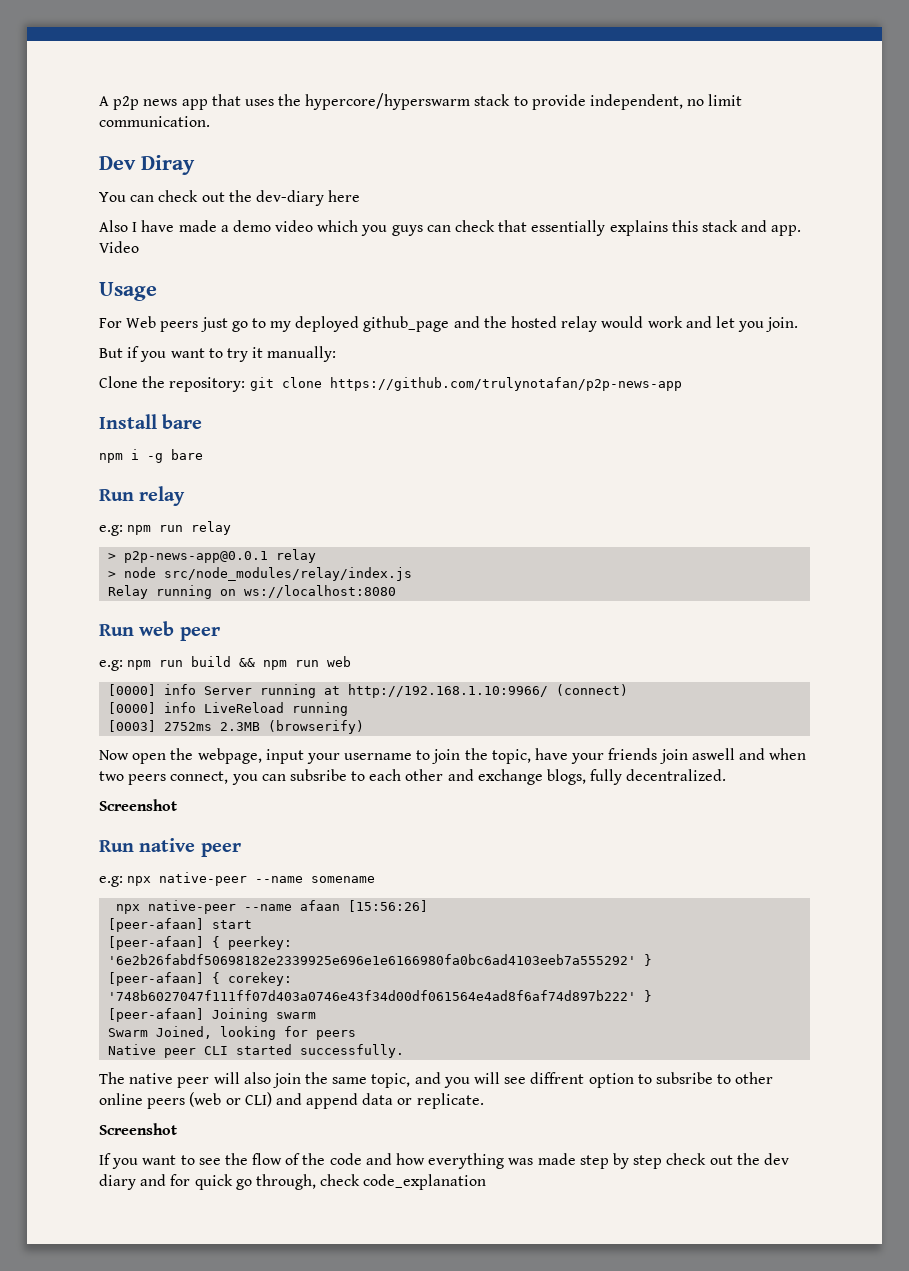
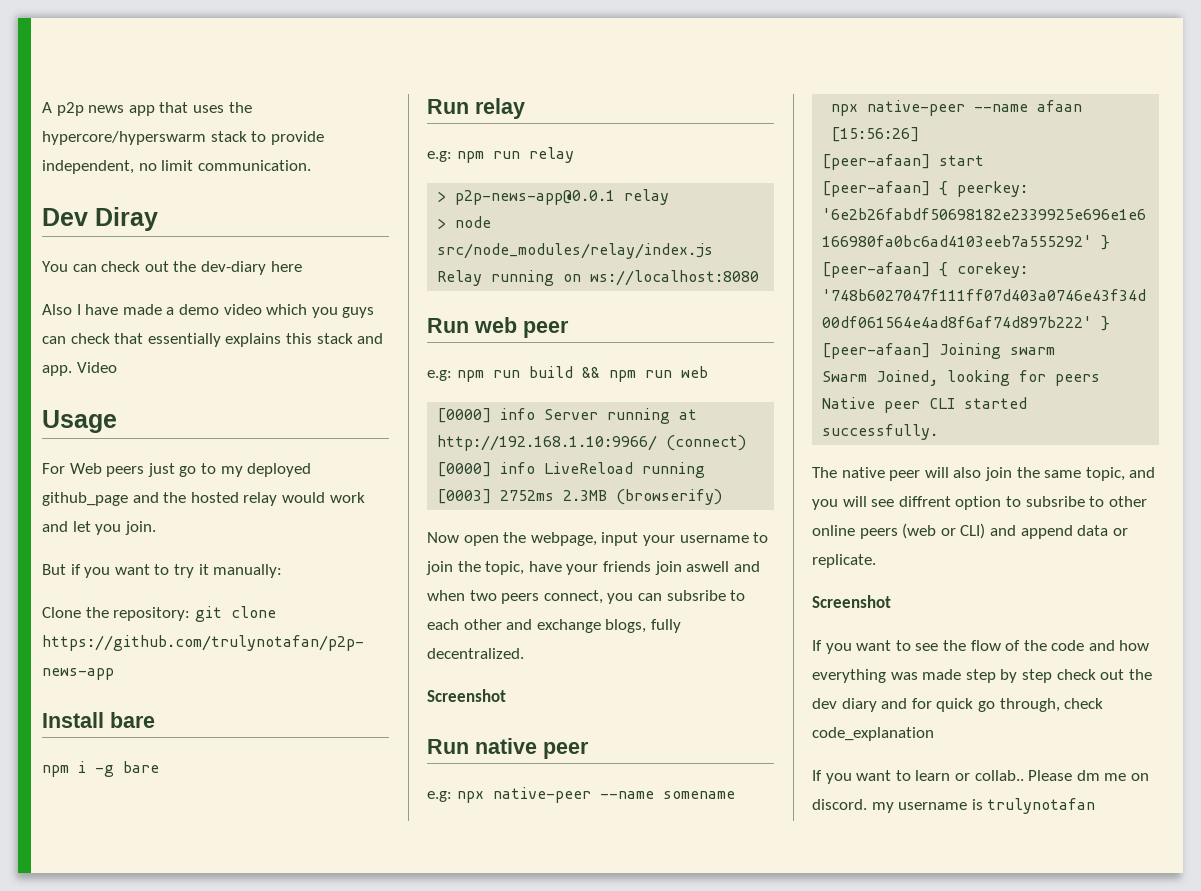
(487, 1182) none -> [812,770,1149,784] [812,798,1096,814] // If you want to learn or collab.. Please dm me on discord. my username is trulynotafan

